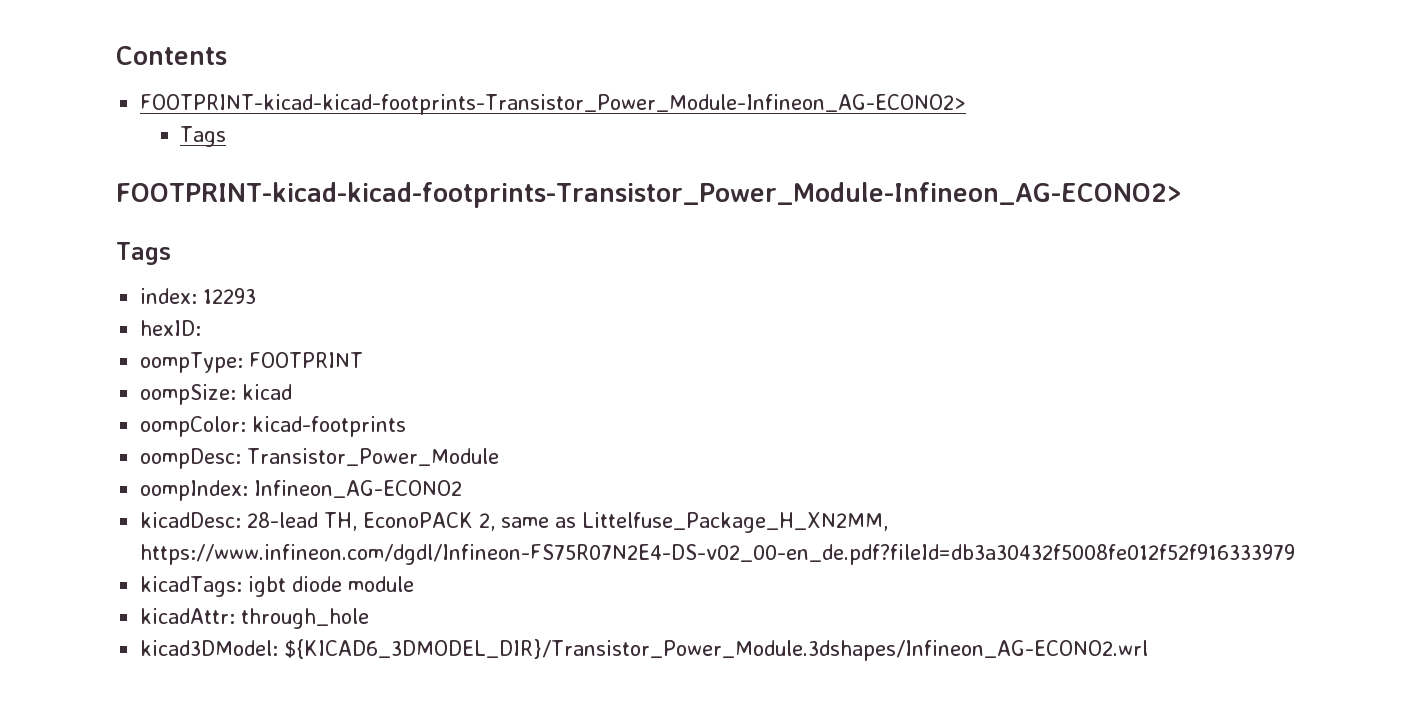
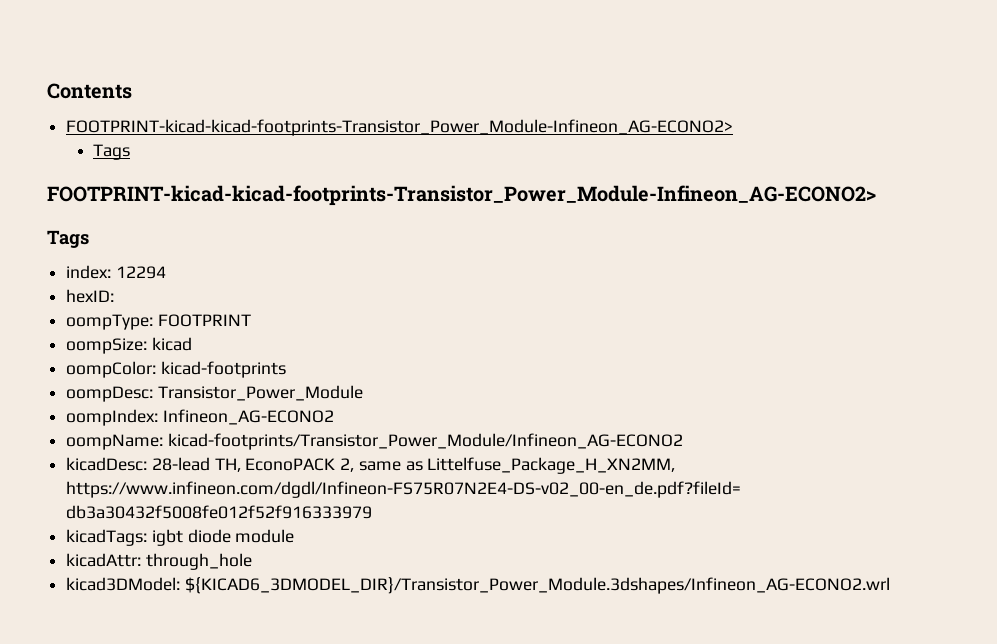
[203,288,257,304] 12293 -> [115,266,166,279] 12294
(463, 489) none -> [66,433,683,450] // oompName: kicad-footprints/Transistor_Power_Module/Infineon_AG-ECONO2

